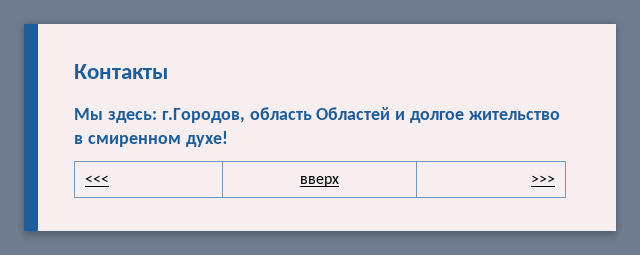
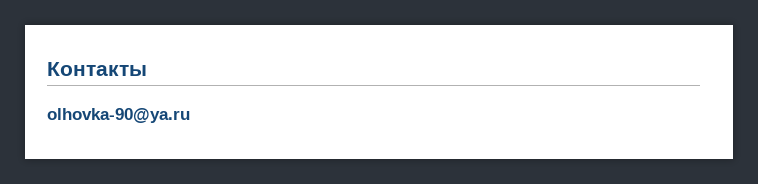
[74,107,561,123] [74,131,228,147] [85,175,110,184] [300,176,339,187] [530,175,555,184] Мы здесь: г.Городов, область Областей и долгое жительство в смиренном духе! // <<< | вверх | >>> -> [47,108,190,123] olhovka-90@ya.ru

